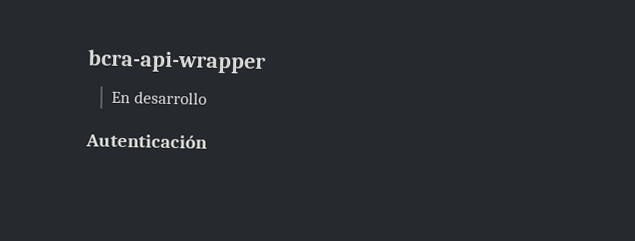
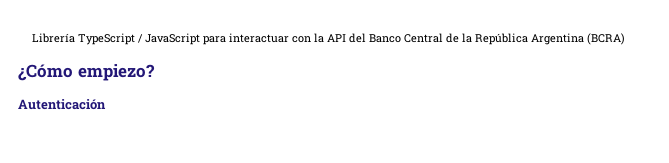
[87,49,266,74] [111,91,208,105] bcra-api-wrapper // En desarrollo -> [32,33,625,45] [18,64,155,81] Librería TypeScript / JavaScript para interactuar con la API del Banco Central de la República Argentina (BCRA) // ¿Cómo empiezo?

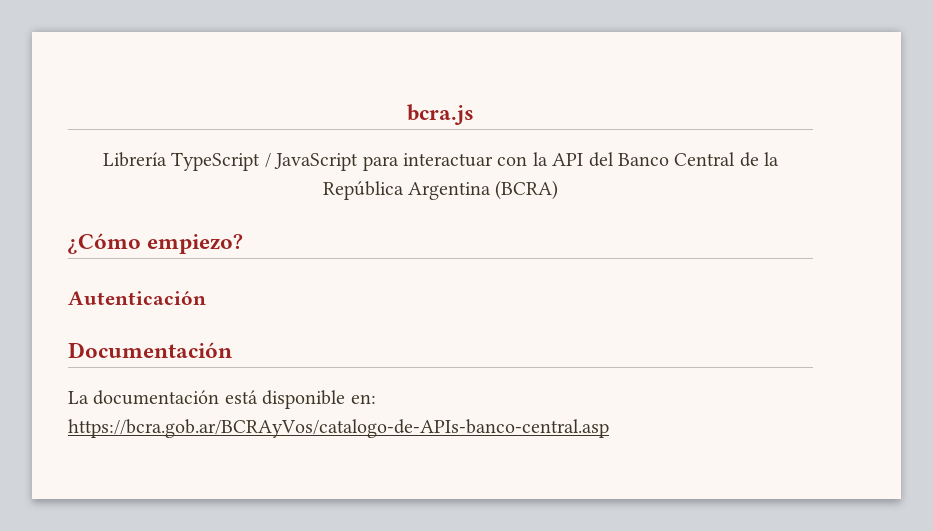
(32, 38) none -> [407,104,474,125] bcra.js //
(106, 104) none -> [68,342,232,358] [68,390,376,409] [68,419,609,438] // Documentación // La documentación está disponible en: https://bcra.gob.ar/BCRAyVos/catalogo-de-APIs-banco-central.asp

